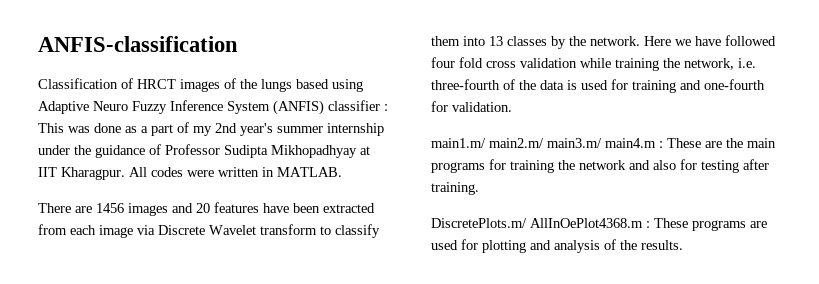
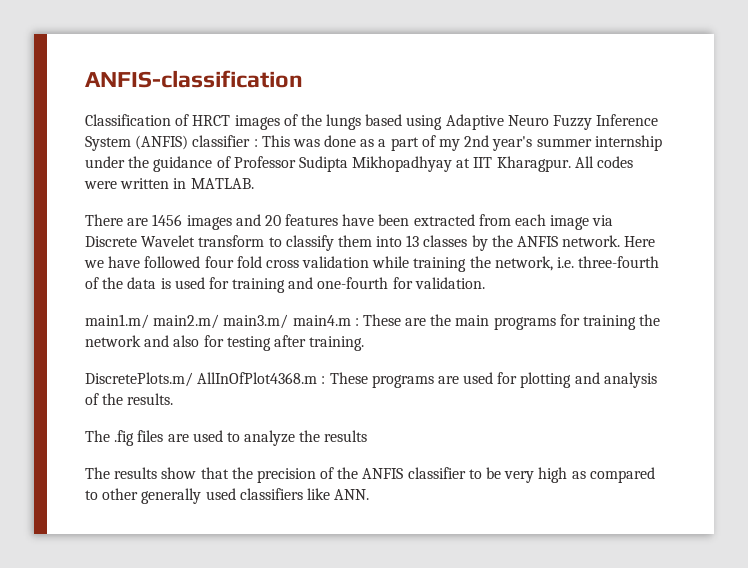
(586, 41) none -> [517,236,559,247] ANFIS
[530,218,643,228] AllInOePlot4368.m -> [197,372,318,384] AllInOfPlot4368.m
(683, 245) none -> [85,430,368,446] [85,467,655,483] [85,488,370,504] // The .fig files are used to analyze the results // The results show that the precision of the ANFIS classifier to be very high as compared to other generally used classifiers like ANN.

